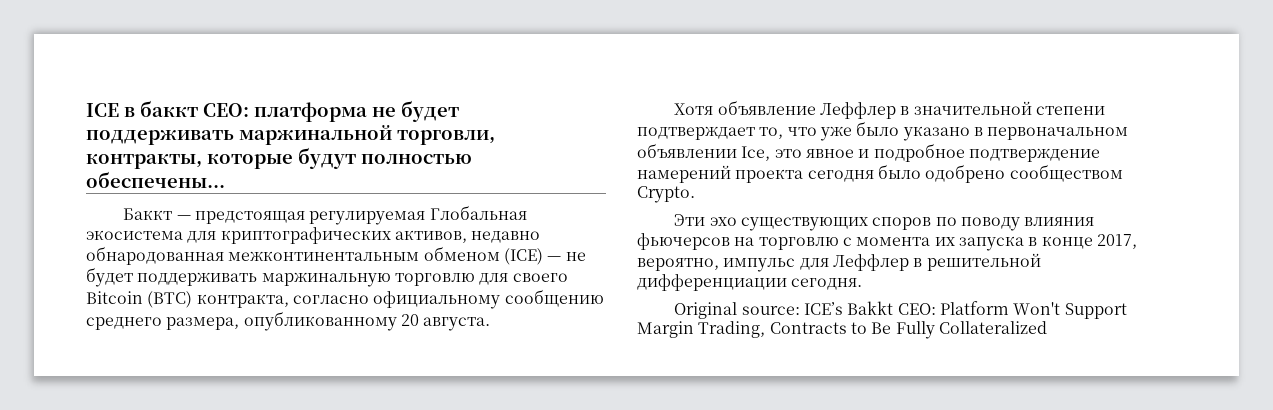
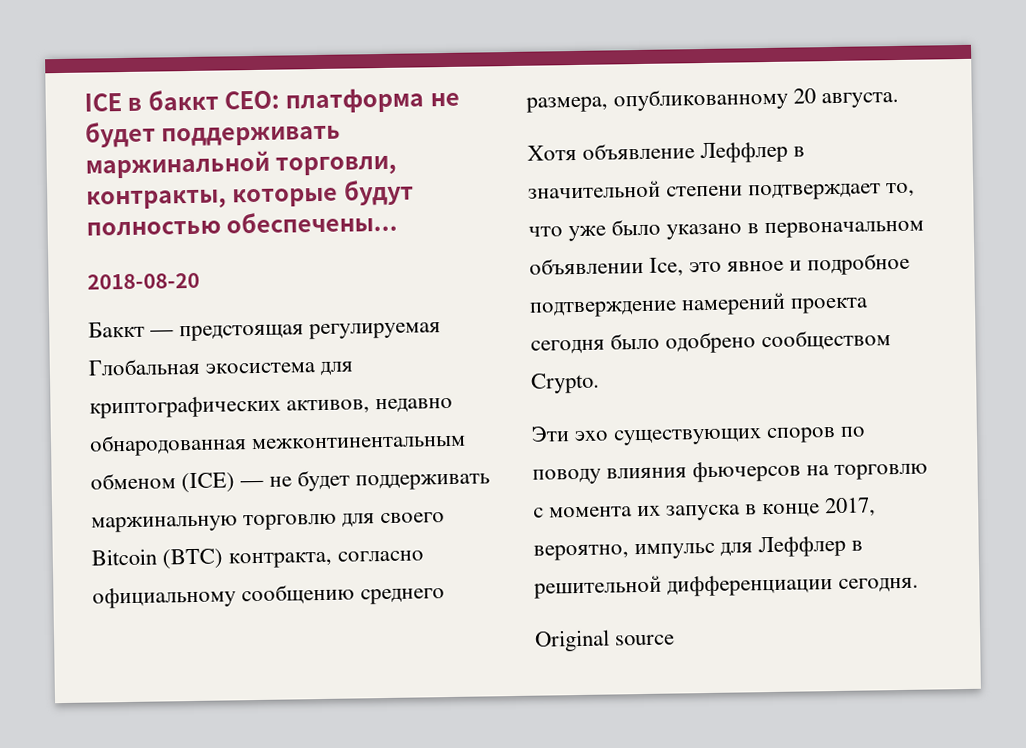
(225, 179) none -> [87,272,200,290] // 2018-08-20
[741,301,1127,319] [637,321,1047,339] source: ICE’s Bakkt CEO: Platform Won't Support Margin Trading, Contracts to Be Fully Collateralized -> [615,634,676,646] source

